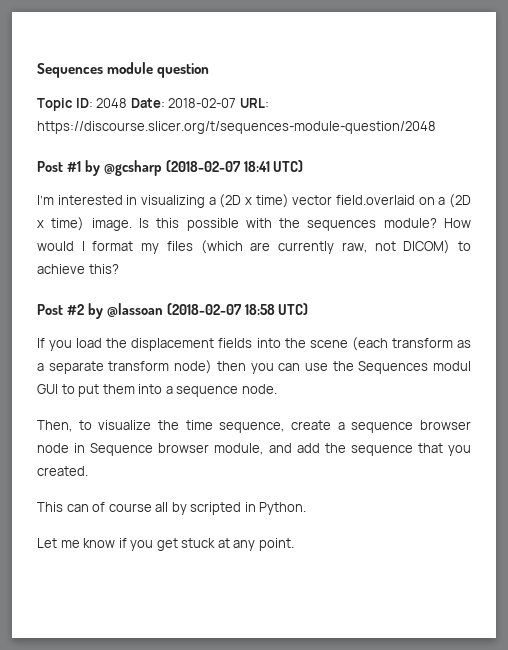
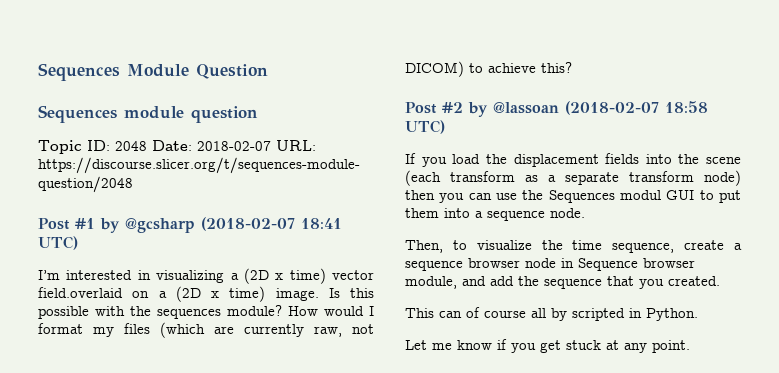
[37,63,103,78] Sequences -> [38,63,268,81] [38,105,117,123] Sequences Module Question // Sequences

